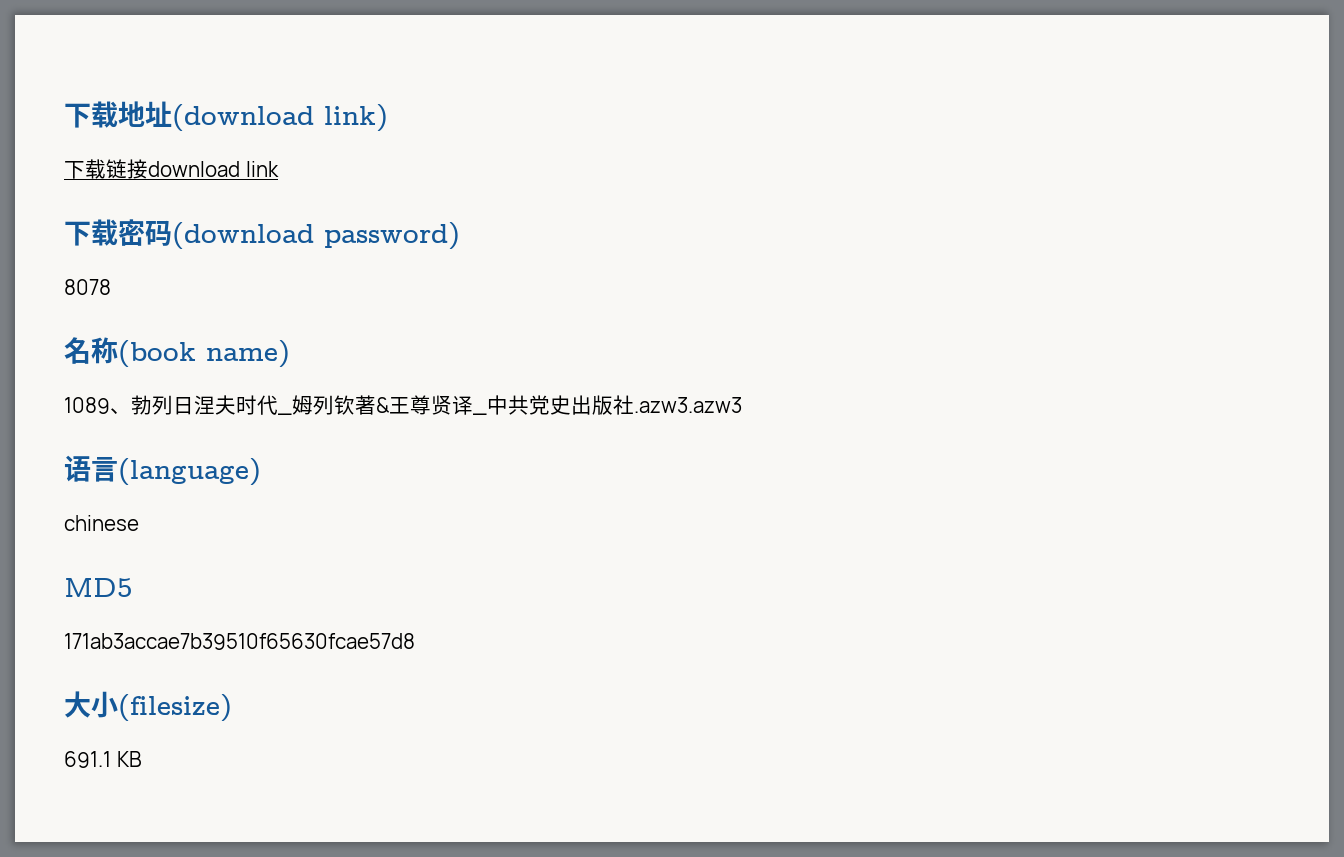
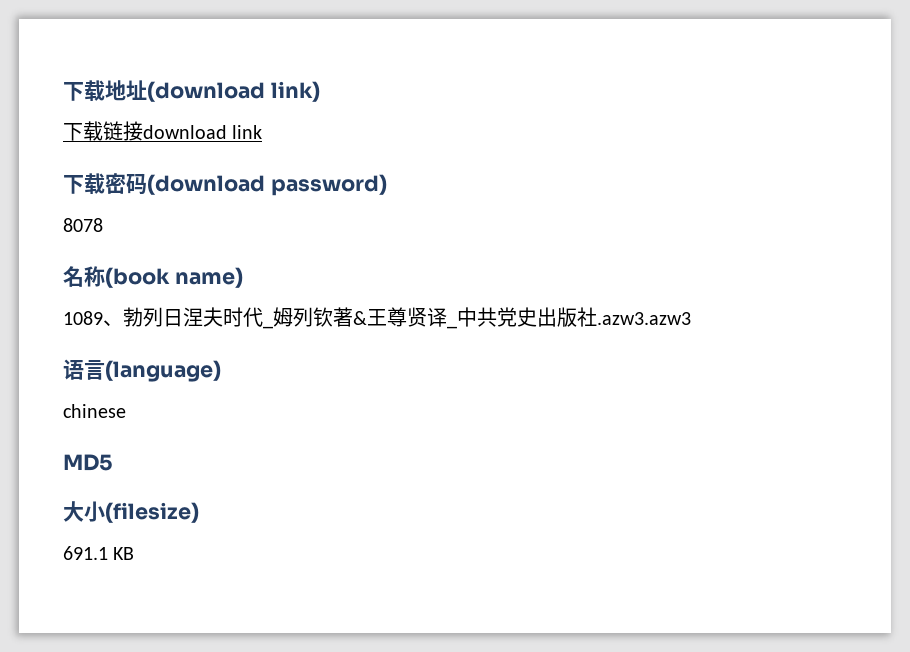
[64,633,415,650] // 171ab3accae7b39510f65630fcae57d8 -> (113, 462) none

